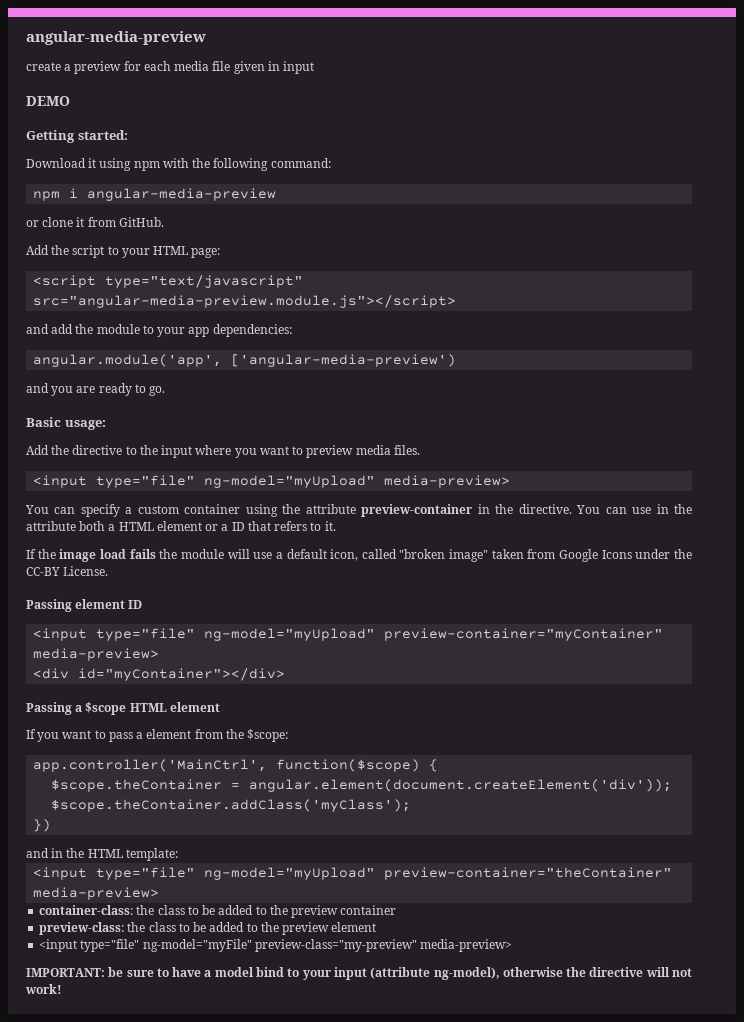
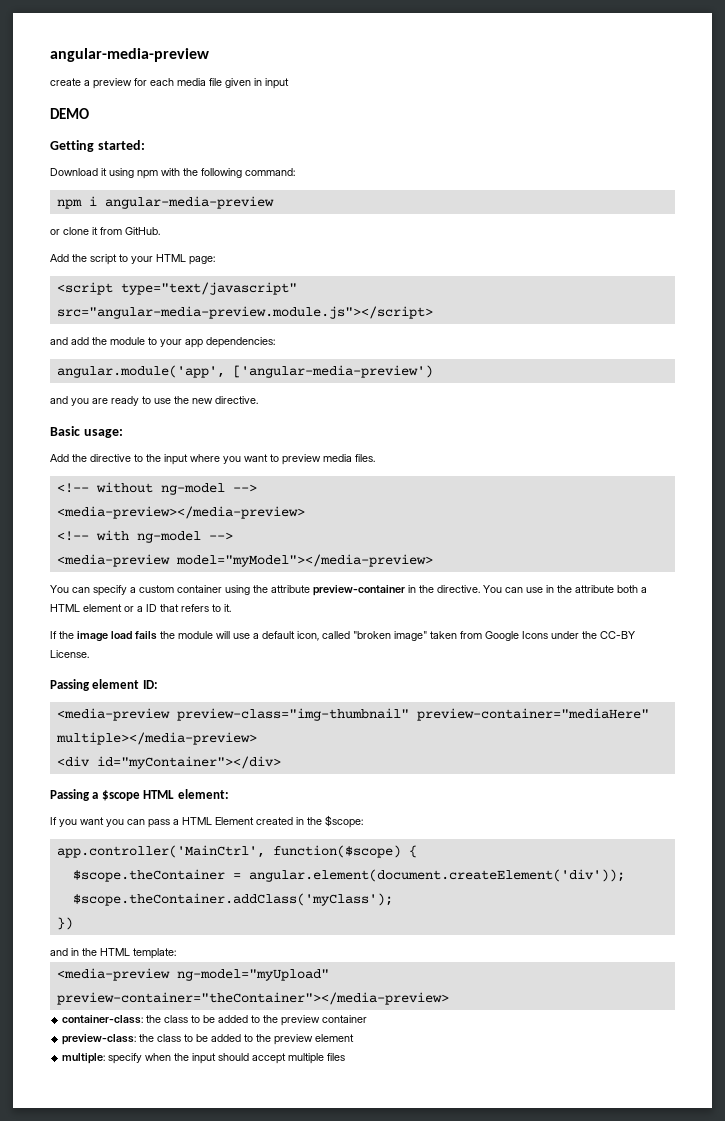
[149,386,166,396] go. -> [154,396,258,404] use the new directive.
[33,475,511,488] <input type="file" ng-model="myUpload" media-preview> -> [56,482,257,495] [56,506,305,519] [56,530,233,543] [56,554,433,567] <!-- without ng-model --> // <media-preview></media-preview> // <!-- with ng-model --> // <media-preview model="myModel"></media-preview>
[128,600,143,609] [33,628,664,641] [33,648,160,661] ID // <input type="file" ng-model="myUpload" preview-container="myContainer" media-preview> -> [142,680,158,689] [56,708,649,721] [55,732,257,745] ID: // <media-preview preview-class="img-thumbnail" preview-container="mediaHere" multiple></media-preview>
[169,702,220,712] element -> [177,789,229,799] element:
[94,729,223,742] to pass a element from -> [106,817,304,828] you can pass a HTML Element created in
[33,867,673,880] [33,887,160,900] <input type="file" ng-model="myUpload" preview-container="theContainer" media-preview> -> [56,968,329,981] [56,992,449,1005] <media-preview ng-model="myUpload" preview-container="theContainer"></media-preview>
[39,939,513,952] [26,967,692,980] [25,984,62,994] <input type="file" ng-model="myFile" preview-class="my-preview" media-preview> // IMPORTANT: be sure to have a model bind to your input (attribute ng-model), otherwise the directive will not work! -> [62,1053,346,1064] multiple: specify when the input should accept multiple files

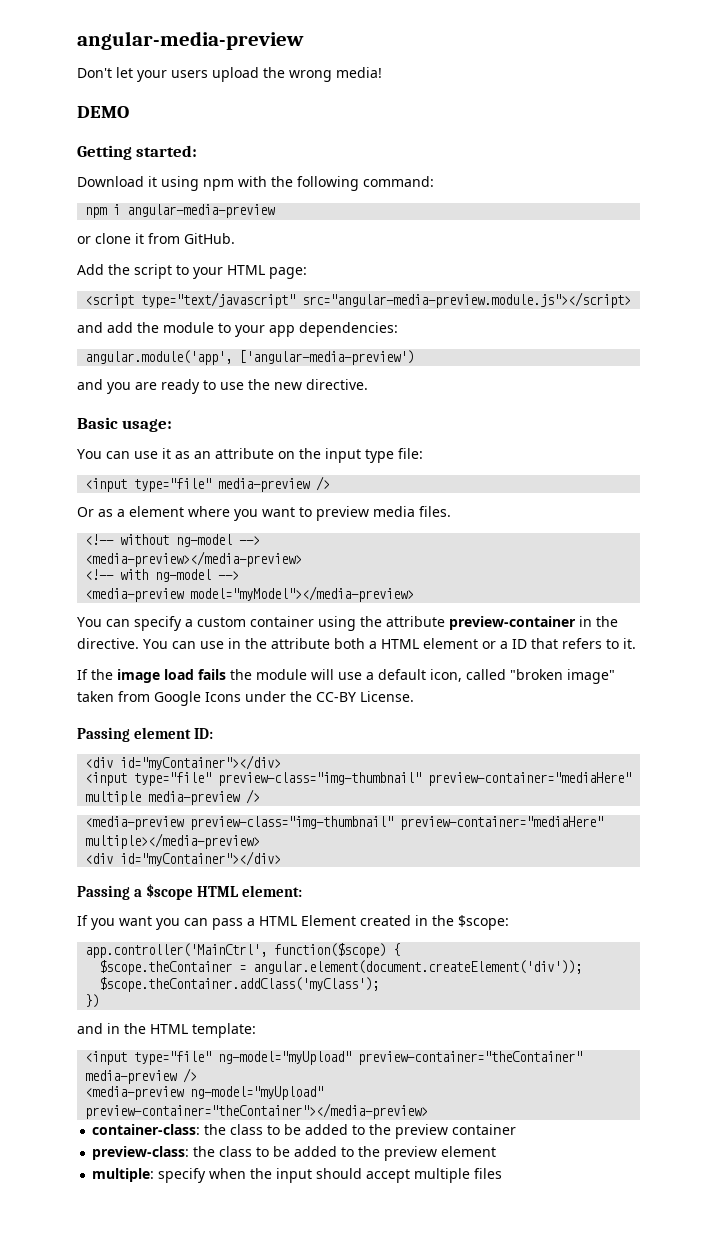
[50,48,209,62] [50,78,289,89] angular-media-preview // create a preview for each media file given in input -> [77,31,304,50] [77,67,382,82] angular-media-preview // Don't let your users upload the wrong media!
[50,454,188,465] Add the directive to the input -> [77,448,423,463] [85,476,331,492] [77,506,184,517] You can use it as an attribute on the input type file: // <input type="file" media-preview /> // Or as a element
(158, 684) none -> [85,755,282,770] [85,772,632,786] [85,789,261,805] // <div id="myContainer"></div> // <input type="file" preview-class="img-thumbnail" preview-container="mediaHere" multiple media-preview />
(176, 953) none -> [85,1051,583,1065] [85,1068,198,1084] // <input type="file" ng-model="myUpload" preview-container="theContainer" media-preview />

